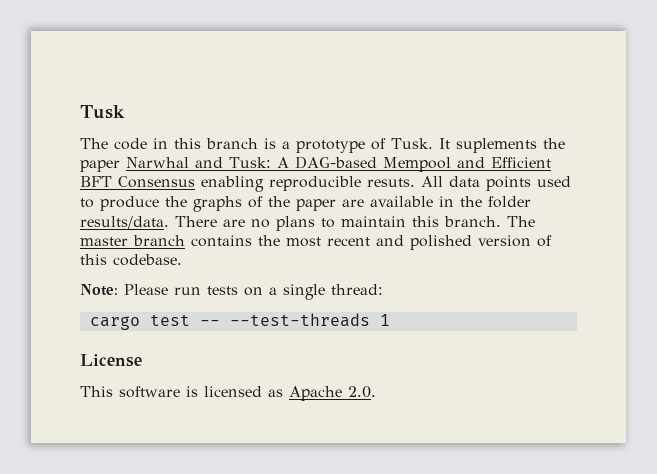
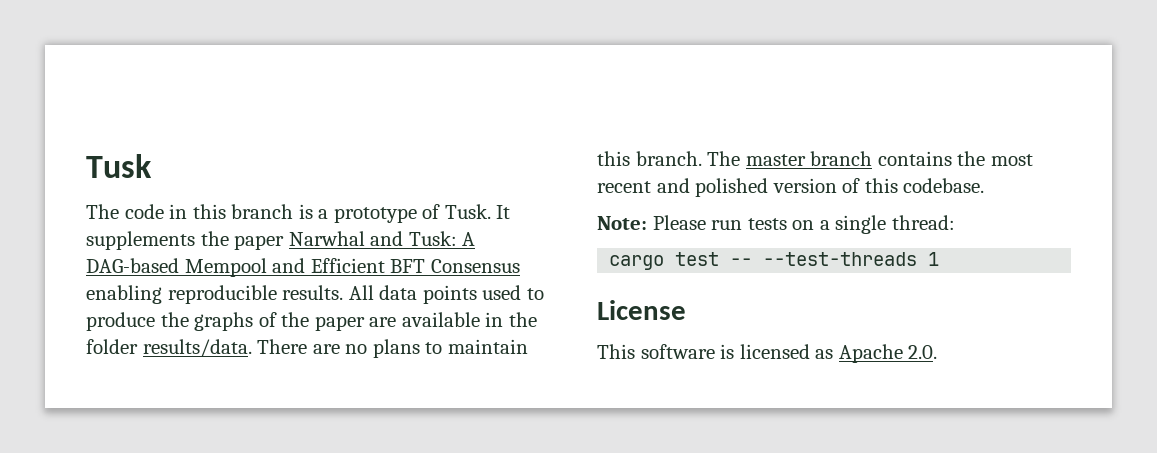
[455,138,537,153] suplements -> [86,231,195,250] supplements
[367,178,415,187] resuts. -> [282,285,344,300] results.

